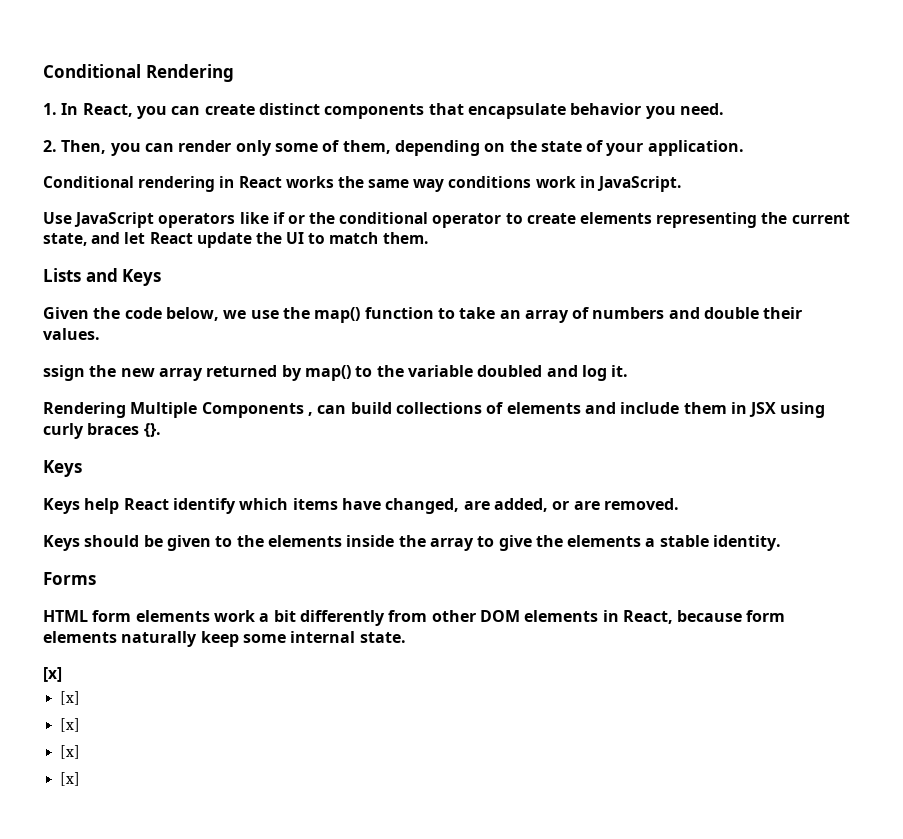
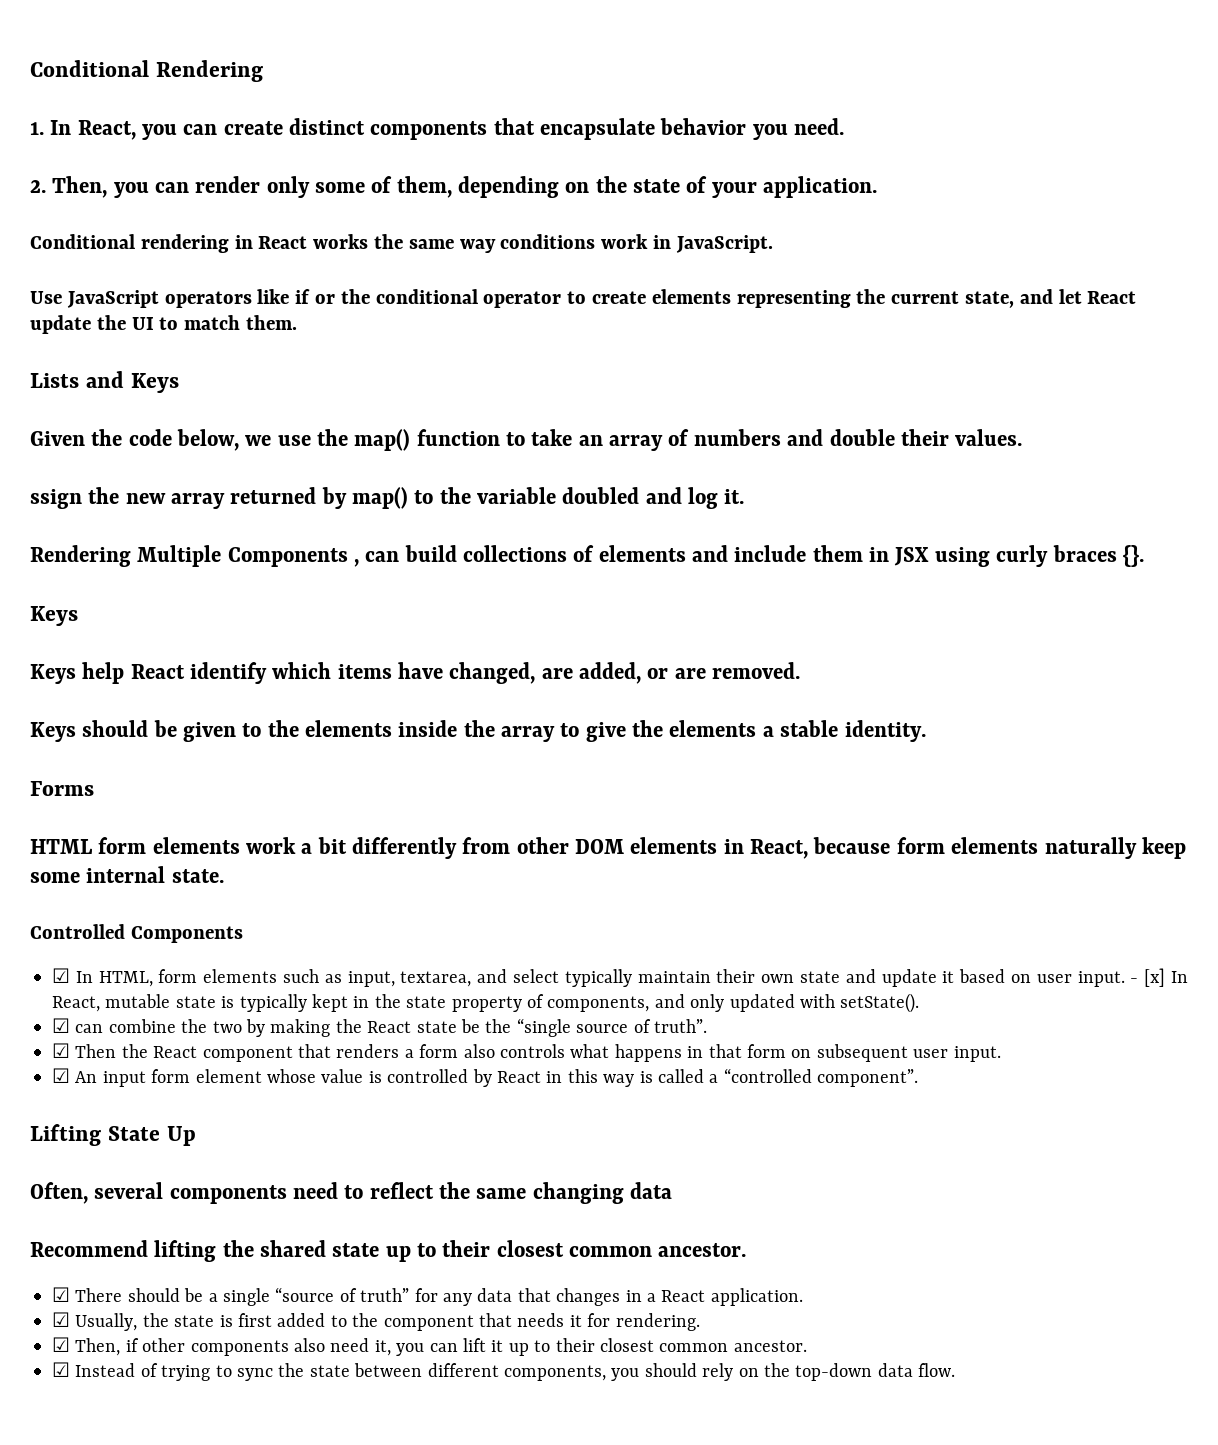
[43,667,62,682] [60,691,81,705] [60,718,81,732] [60,745,81,759] [60,772,81,786] [x] // [x] // [x] // [x] // [x] -> [30,924,243,943] [52,968,1188,987] [52,993,920,1013] [52,1018,707,1037] [52,1043,1001,1062] [52,1068,919,1087] [30,1124,196,1146] [30,1182,673,1204] [30,1240,747,1262] [52,1287,803,1306] [52,1312,700,1331] [52,1337,807,1356] [52,1362,956,1381] Controlled Components // ☑ In HTML, form elements such as input, textarea, and select typically maintain their own state and update it based on user input. - [x] In React, mutable state is typically kept in the state property of components, and only updated with setState(). // ☑ can combine the two by making the React state be the “single source of truth”. // ☑ Then the React component that renders a form also controls what happens in that form on subsequent user input. // ☑ An input form element whose value is controlled by React in this way is called a “controlled component”. // Lifting State Up // Often, several components need to reflect the same changing data // Recommend lifting the shared state up to their closest common ancestor. // ☑ There should be a single “source of truth” for any data that changes in a React application. // ☑ Usually, the state is first added to the component that needs it for rendering. // ☑ Then, if other components also need it, you can lift it up to their closest common ancestor. // ☑ Instead of trying to sync the state between different components, you should rely on the top-down data flow.

